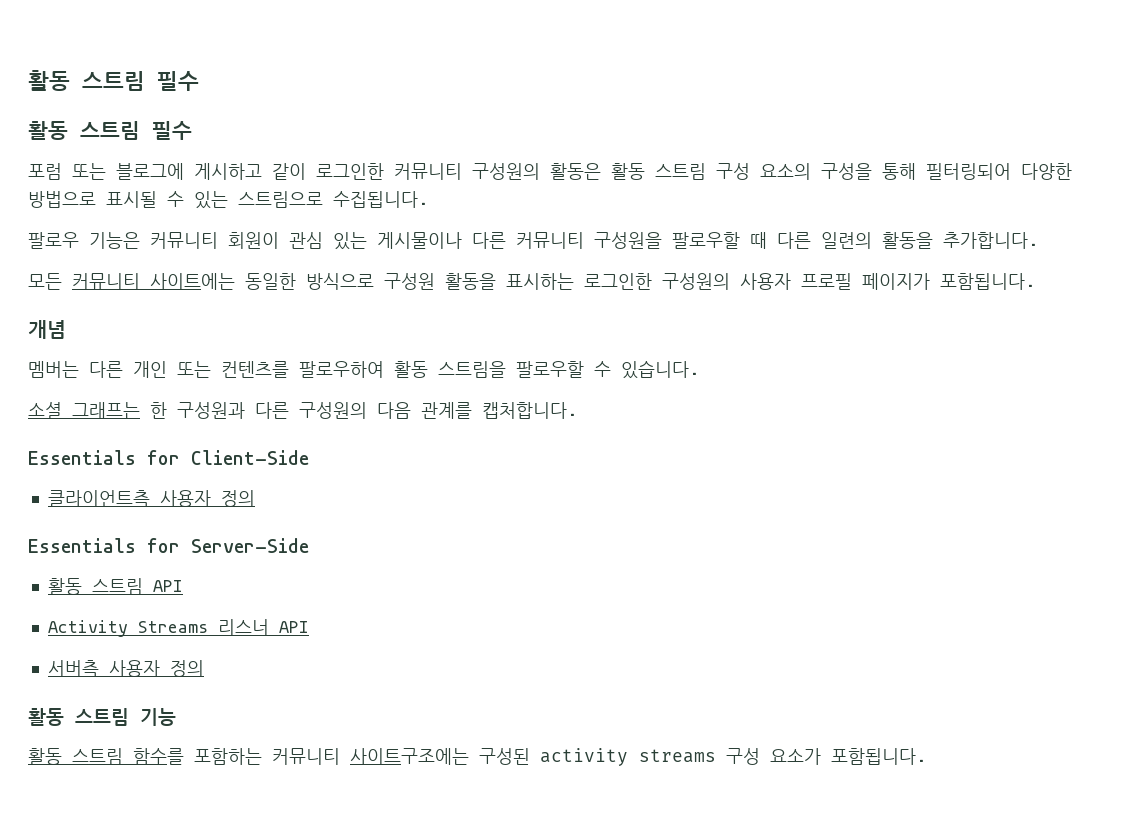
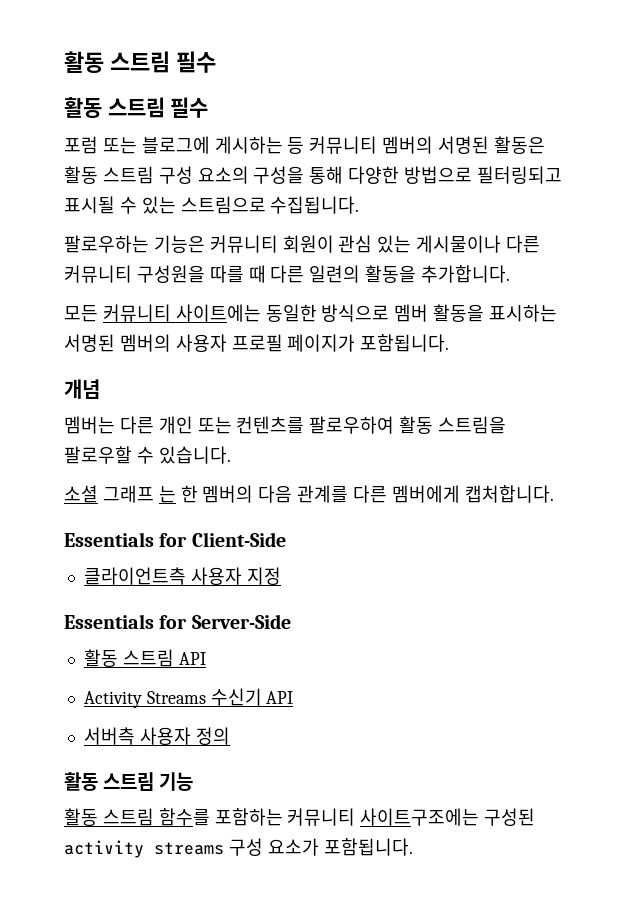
[194,163,540,180] 게시하고 같이 로그인한 커뮤니티 구성원의 -> [214,136,490,154] 게시하는 등 커뮤니티 멤버의 서명된
[926,163,1011,180] 필터링되어 -> (344, 175) none
(96, 199) none -> [476,166,562,184] 필터링되고
[28,232,79,249] 팔로우 -> [64,235,149,253] 팔로우하는
[672,232,740,249] 팔로우할 -> [209,265,244,283] 따를
[384,273,435,290] 구성원 -> [394,304,429,322] 멤버
[584,273,730,290] 로그인한 구성원의 -> [64,334,171,352] 서명된 멤버의
[72,402,472,419] 그래프는 한 구성원과 다른 구성원의 다음 관계를 -> [102,485,460,503] 그래프 는 한 멤버의 다음 관계를 다른 멤버에게
[220,490,255,507] 정의 -> [246,567,281,585] 지정
[217,619,269,636] 리스너 -> [210,688,262,706] 수신기

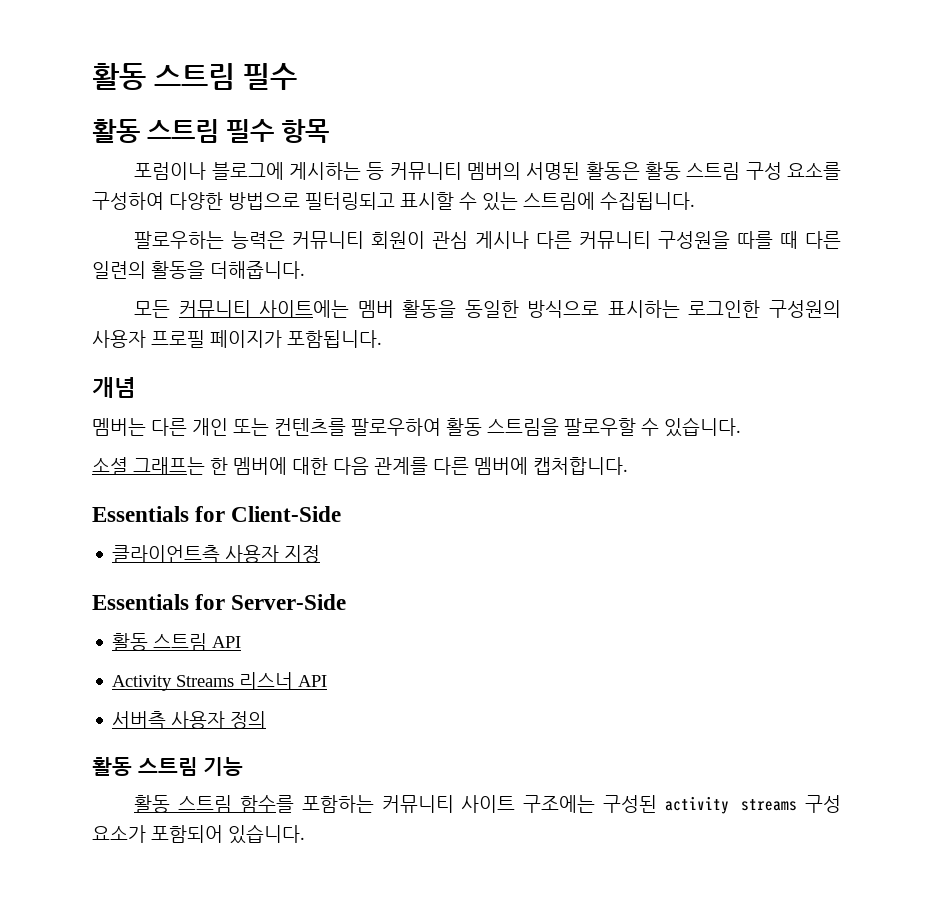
[64,136,137,154] // 포럼 또는 -> [281,119,330,143] [134,162,207,180] 항목 // 포럼이나
[197,166,344,184] 요소의 구성을 통해 -> [787,162,842,180] [92,192,164,210] 요소를 구성하여
[64,196,115,214] 표시될 -> [400,192,454,210] 표시할
[180,196,266,214] 스트림으로 -> [523,192,595,210] 스트림에
[153,235,205,253] 기능은 -> [231,231,286,249] 능력은
[377,235,502,253] 있는 게시물이나 -> [475,231,530,249] 게시나
[421,265,511,283] 추가합니다. -> [210,261,305,279] 더해줍니다.
[265,304,558,322] [64,334,171,352] 동일한 방식으로 멤버 활동을 표시하는 서명된 멤버의 -> [357,300,841,318] 멤버 활동을 동일한 방식으로 표시하는 로그인한 구성원의
[102,485,254,503] 그래프 는 한 멤버의 -> [133,457,328,475] 그래프는 한 멤버에 대한
[391,485,460,503] 멤버에게 -> [474,457,528,475] 멤버에
[210,688,262,706] 수신기 -> [239,672,294,690] 리스너
[360,808,480,826] 사이트구조에는 -> [461,795,596,813] 사이트 구조에는
[323,838,413,856] 포함됩니다. -> [151,824,305,844] 포함되어 있습니다.

